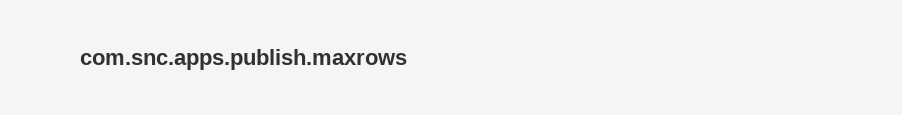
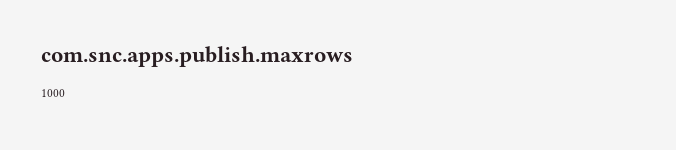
(407, 59) none -> [41,89,65,97] // 1000

